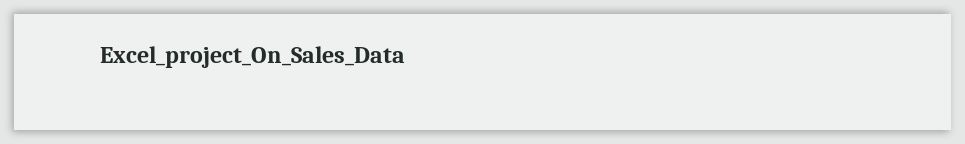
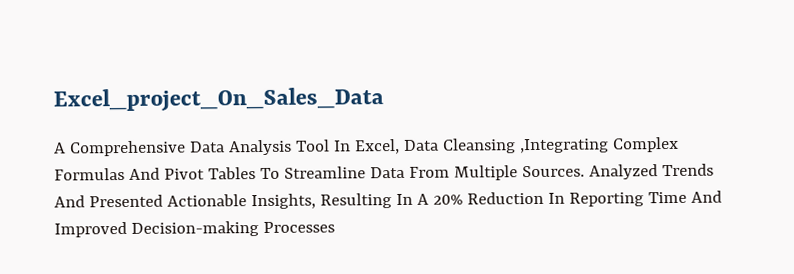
(405, 57) none -> [54,136,679,157] [54,163,714,181] [54,190,722,210] [54,221,335,238] // A Comprehensive Data Analysis Tool In Excel, Data Cleansing ,Integrating Complex Formulas And Pivot Tables To Streamline Data From Multiple Sources. Analyzed Trends And Presented Actionable Insights, Resulting In A 20% Reduction In Reporting Time And Improved Decision-making Processes

